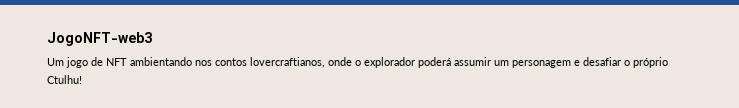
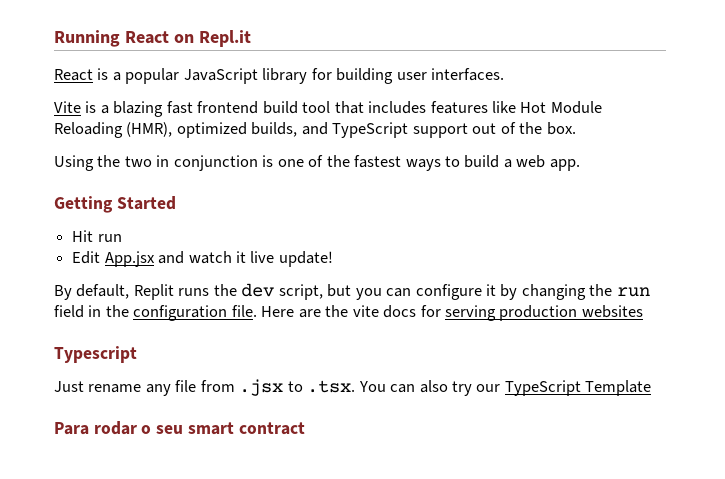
[47,32,152,46] [47,57,668,68] [47,75,82,84] JogoNFT-web3 // Um jogo de NFT ambientando nos contos lovercraftianos, onde o explorador poderá assumir um personagem e desafiar o próprio Ctulhu! -> [54,30,251,47] [54,68,505,84] [54,101,602,117] [54,122,576,138] [54,155,580,171] [54,196,176,213] [72,230,122,242] [72,251,333,267] [54,283,650,300] [54,305,643,321] [54,346,137,363] [54,379,652,396] [54,421,305,435] Running React on Repl.it // React is a popular JavaScript library for building user interfaces. // Vite is a blazing fast frontend build tool that includes features like Hot Module Reloading (HMR), optimized builds, and TypeScript support out of the box. // Using the two in conjunction is one of the fastest ways to build a web app. // Getting Started // Hit run // Edit App.jsx and watch it live update! // By default, Replit runs the dev script, but you can configure it by changing the run field in the configuration file. Here are the vite docs for serving production websites // Typescript // Just rename any file from .jsx to .tsx. You can also try our TypeScript Template // Para rodar o seu smart contract

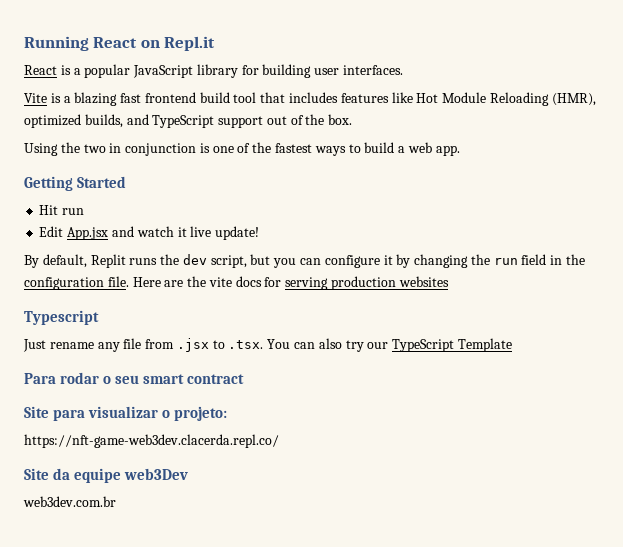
(305, 428) none -> [24,406,228,421] [24,434,279,448] [24,468,189,483] [23,496,116,507] // Site para visualizar o projeto: // https://nft-game-web3dev.clacerda.repl.co/ // Site da equipe web3Dev // web3dev.com.br

